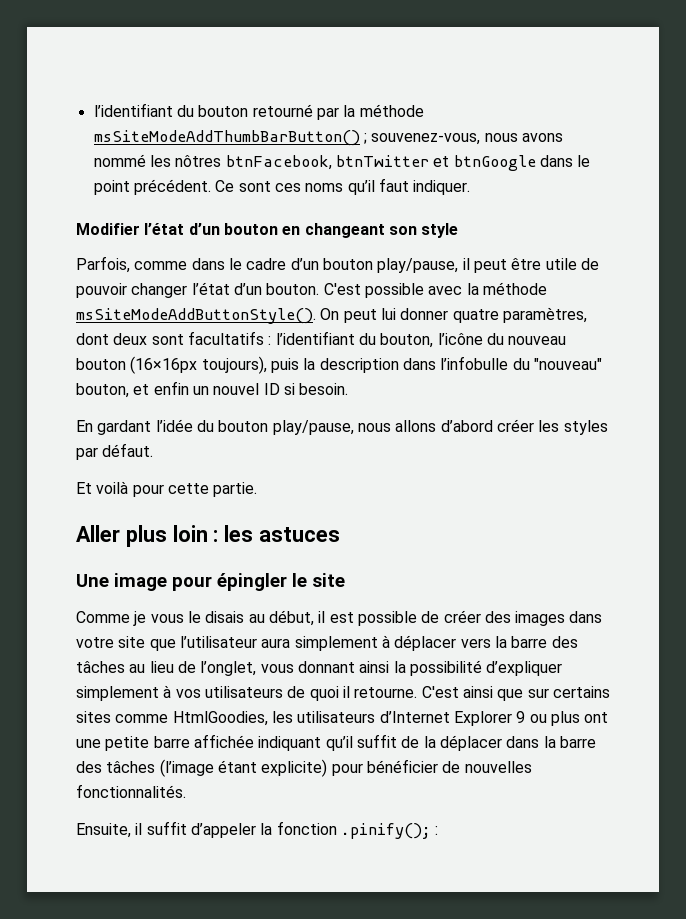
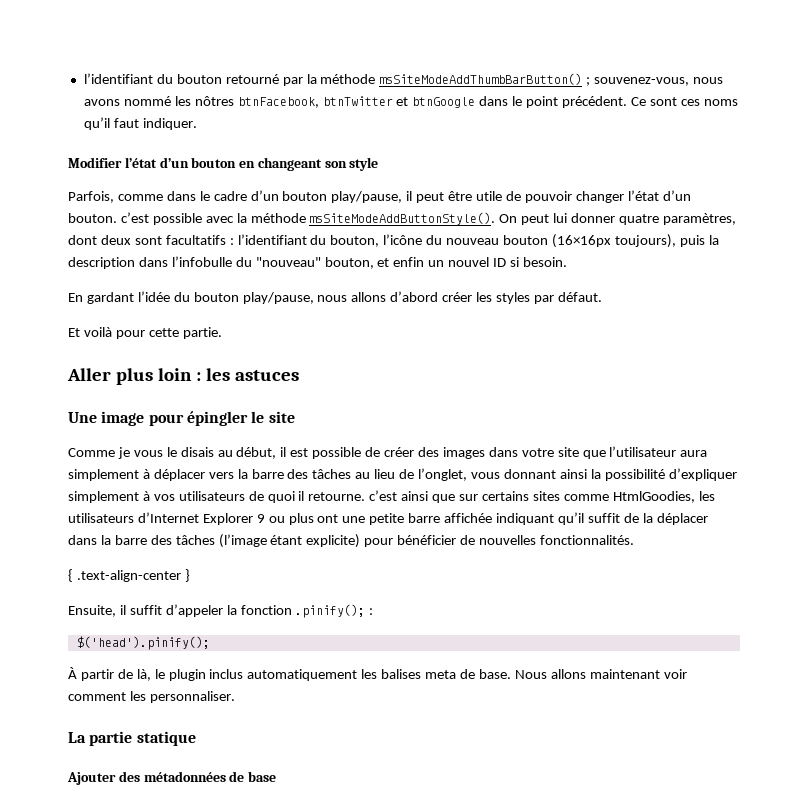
[323,283,361,295] C'est -> [120,212,149,223] c’est
[421,686,459,698] C'est -> [369,490,398,501] c’est
(186, 791) none -> [68,569,190,582] // { .text-align-center }
(439, 830) none -> [76,636,210,650] [68,667,687,681] [68,691,235,703] [68,731,196,746] [67,771,277,785] // $('head').pinify(); // À partir de là, le plugin inclus automatiquement les balises meta de base. Nous allons maintenant voir comment les personnaliser. // La partie statique // Ajouter des métadonnées de base

